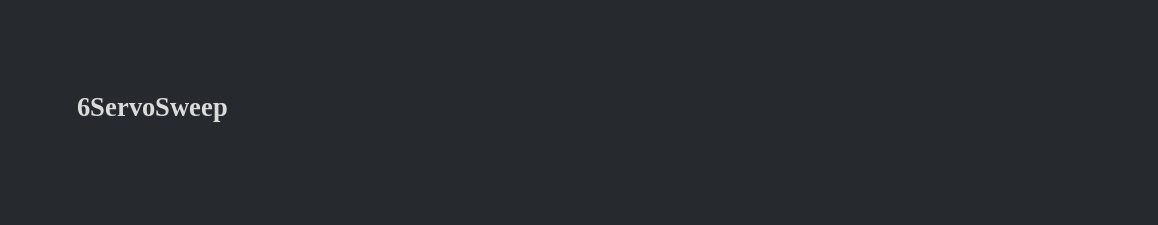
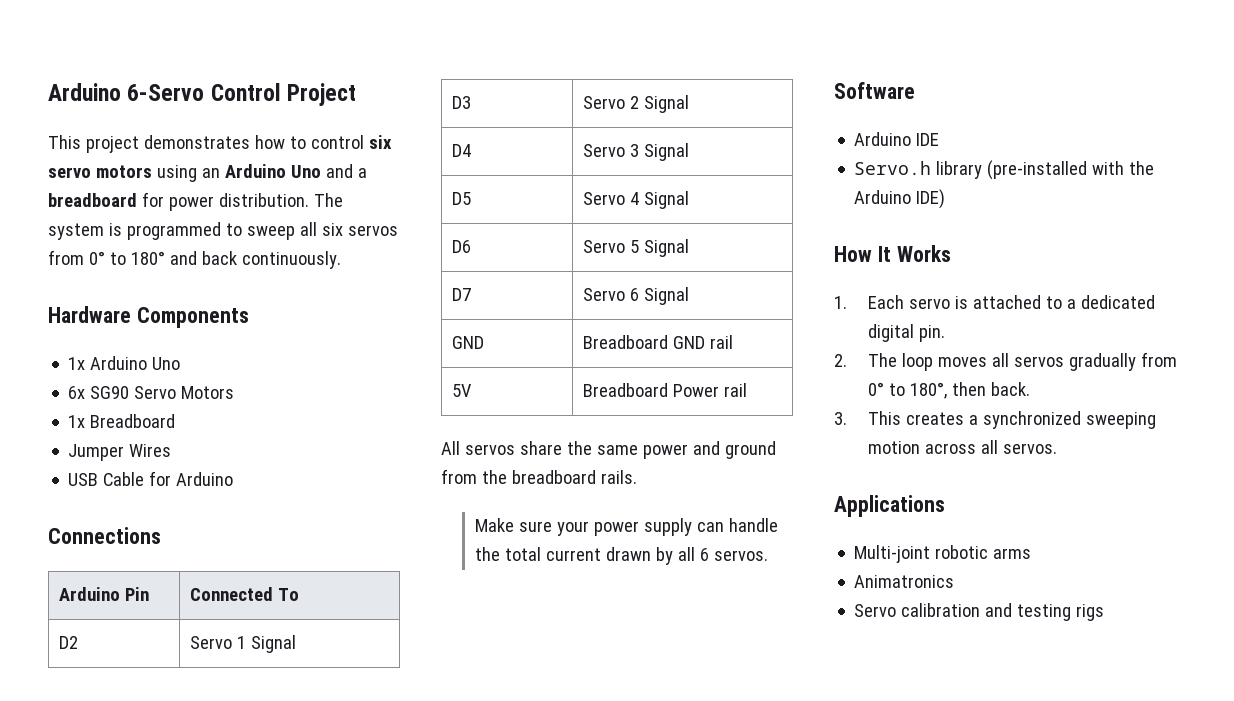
[77,98,228,122] 6ServoSweep -> [48,83,357,106] [48,135,392,153] [48,164,367,182] [48,192,343,211] [48,222,398,240] [48,250,341,269] [48,306,249,328] [68,356,181,370] [68,386,235,399] [68,414,176,428] [68,444,172,461] [68,471,234,486] [48,527,161,544] [58,587,149,601] [189,587,299,601] [58,636,78,649] [189,635,296,653] [451,96,471,109] [582,95,689,113] [451,144,471,157] [582,143,689,161] [451,192,471,205] [582,191,689,209] [451,240,471,253] [582,239,689,257] [451,288,471,301] [582,287,689,305] [451,336,484,349] [582,335,733,349] [451,384,471,397] [582,383,747,397] [441,441,776,459] [441,469,637,484] [475,518,779,536] [475,547,769,565] [834,82,915,99] [854,132,940,146] [854,160,1155,180] [854,189,946,209] [834,245,951,262] [834,295,1156,309] [868,324,946,342] [834,352,1178,371] [868,382,1031,399] [834,411,1157,429] [868,440,1058,454] [834,495,945,517] [854,545,1032,563] [854,575,955,588] [854,603,1105,621] Arduino 6-Servo Control Project // This project demonstrates how to control six servo motors using an Arduino Uno and a breadboard for power distribution. The system is programmed to sweep all six servos from 0° to 180° and back continuously. // Hardware Components // 1x Arduino Uno // 6x SG90 Servo Motors // 1x Breadboard // Jumper Wires // USB Cable for Arduino // Connections // Arduino Pin | Connected To // D2 | Servo 1 Signal // D3 | Servo 2 Signal // D4 | Servo 3 Signal // D5 | Servo 4 Signal // D6 | Servo 5 Signal // D7 | Servo 6 Signal // GND | Breadboard GND rail // 5V | Breadboard Power rail // All servos share the same power and ground from the breadboard rails. // Make sure your power supply can handle the total current drawn by all 6 servos. // Software // Arduino IDE // Servo.h library (pre-installed with the Arduino IDE) // How It Works // 1. Each servo is attached to a dedicated digital pin. // 2. The loop moves all servos gradually from 0° to 180°, then back. // 3. This creates a synchronized sweeping motion across all servos. // Applications // Multi-joint robotic arms // Animatronics // Servo calibration and testing rigs

